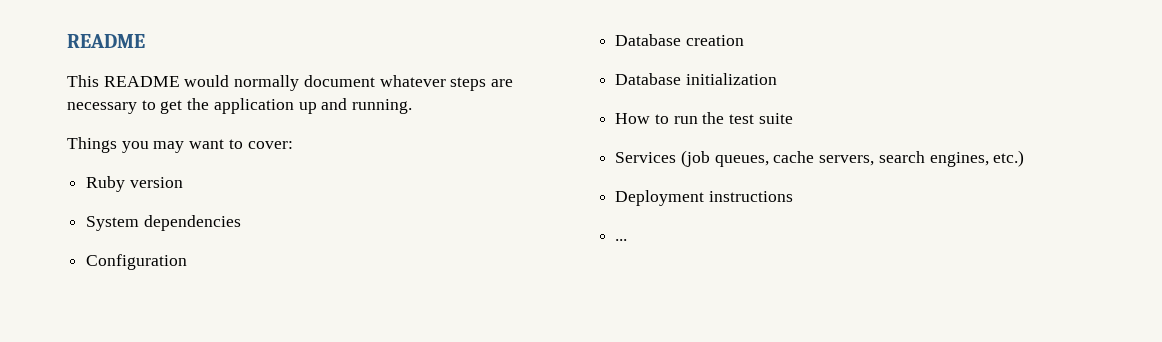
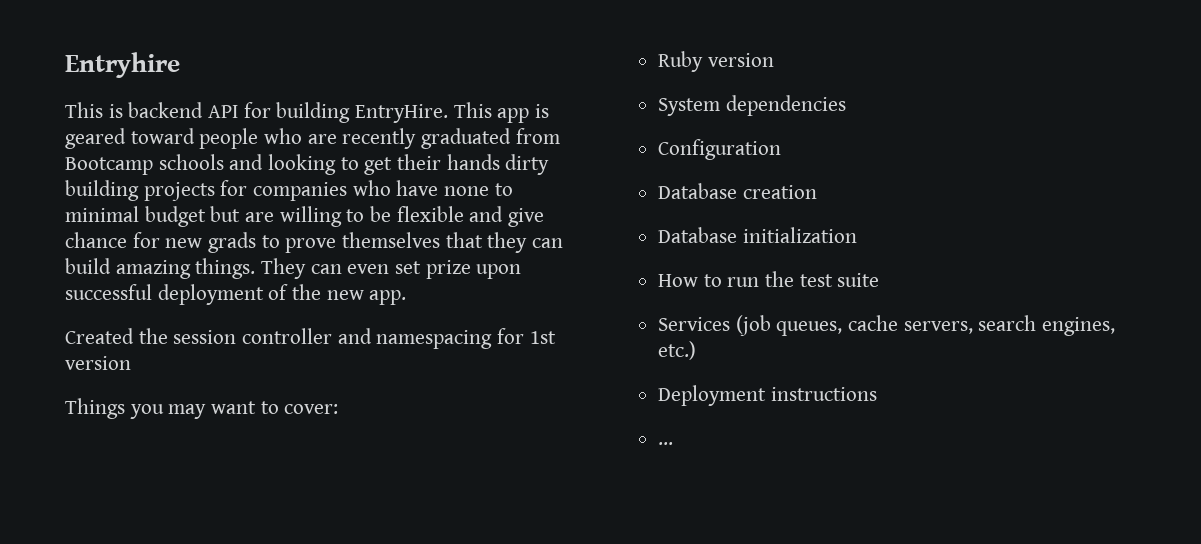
[67,34,145,48] [67,75,514,91] [67,98,413,114] README // This README would normally document whatever steps are necessary to get the application up and running. -> [65,52,180,78] [65,102,550,123] [65,128,560,149] [65,154,550,175] [65,180,513,201] [65,206,545,227] [65,232,564,253] [65,258,522,279] [65,284,407,305] [65,328,556,349] [65,356,131,370] Entryhire // This is backend API for building EntryHire. This app is geared toward people who are recently graduated from Bootcamp schools and looking to get their hands dirty building projects for companies who have none to minimal budget but are willing to be flexible and give chance for new grads to prove themselves that they can build amazing things. They can even set prize upon successful deployment of the new app. // Created the session controller and namespacing for 1st version

